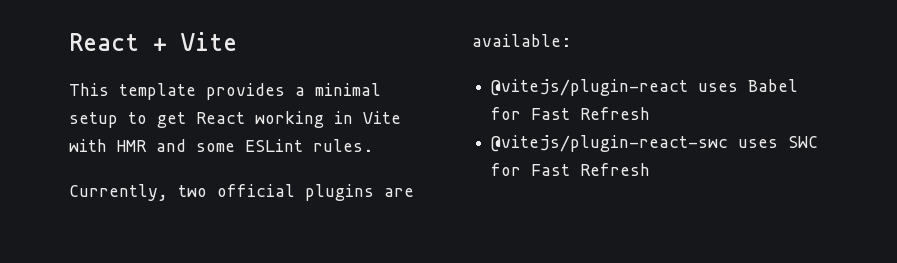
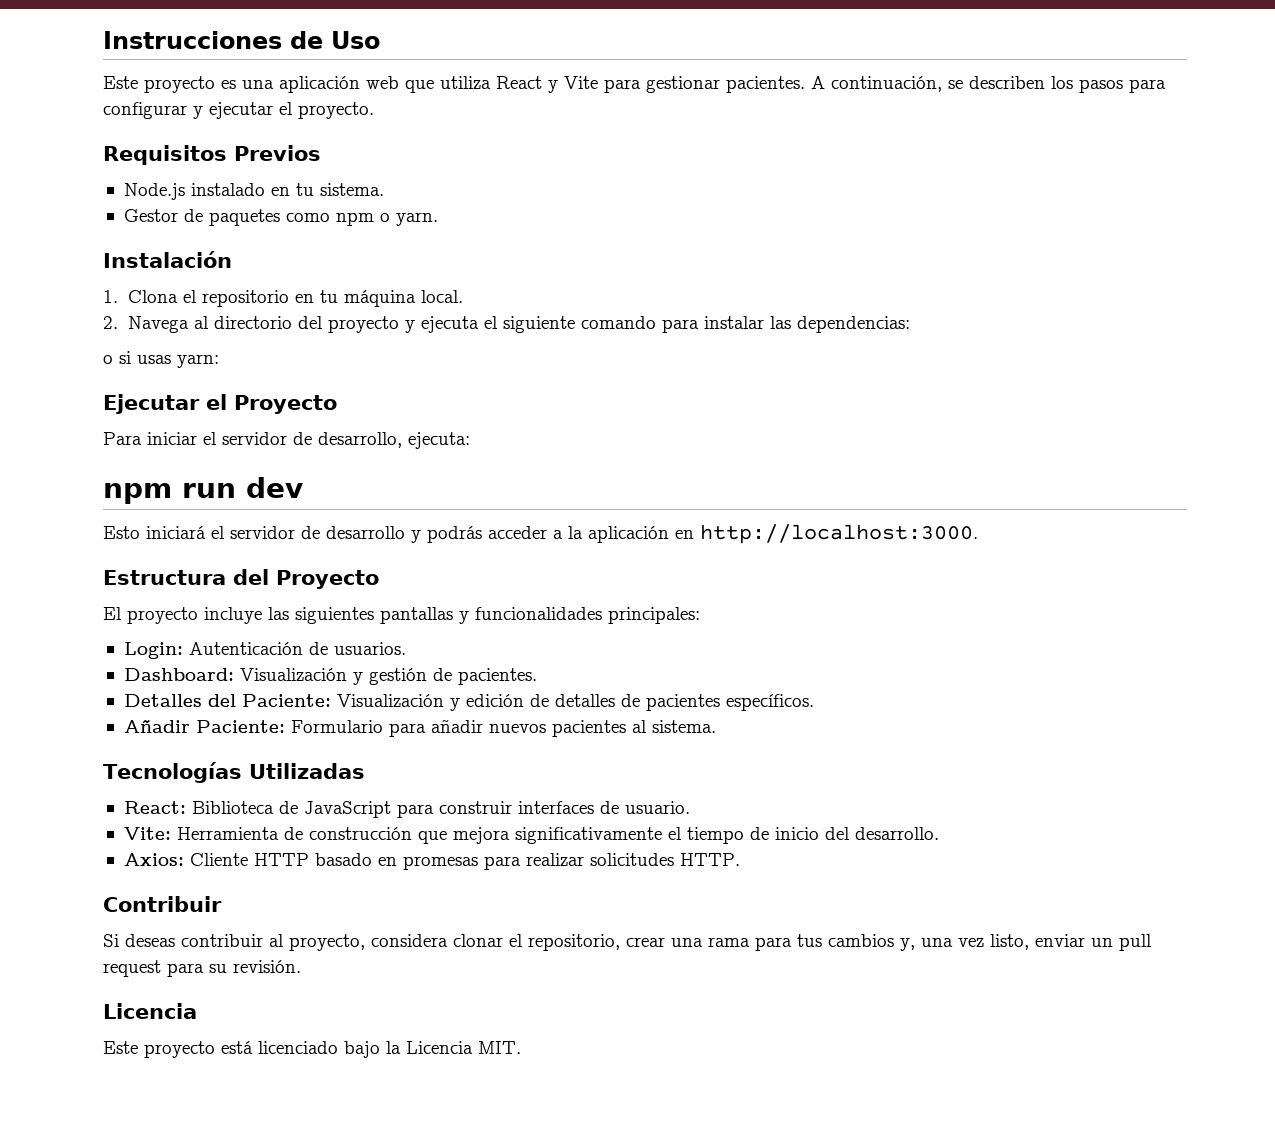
[69,32,237,51] [69,83,381,100] [69,111,401,128] [69,139,373,152] [69,184,414,201] [472,34,571,47] [491,79,799,96] [491,107,651,120] [491,135,819,152] [491,163,651,176] React + Vite // This template provides a minimal setup to get React working in Vite with HMR and some ESLint rules. // Currently, two official plugins are available: // @vitejs/plugin-react uses Babel for Fast Refresh // @vitejs/plugin-react-swc uses SWC for Fast Refresh -> [103,31,380,49] [103,76,1166,93] [103,102,374,119] [103,145,321,165] [123,183,384,200] [123,209,438,226] [103,251,232,268] [103,290,463,307] [103,316,910,333] [103,351,219,368] [103,394,337,414] [103,432,470,449] [103,477,303,504] [103,524,978,544] [103,569,379,589] [103,607,700,624] [123,642,406,659] [123,668,537,685] [123,694,814,711] [123,719,716,737] [103,762,365,783] [123,801,690,818] [123,827,939,844] [123,853,740,870] [103,896,222,912] [103,934,1152,951] [103,960,301,977] [103,1003,197,1019] [103,1041,521,1058] Instrucciones de Uso // Este proyecto es una aplicación web que utiliza React y Vite para gestionar pacientes. A continuación, se describen los pasos para configurar y ejecutar el proyecto. // Requisitos Previos // Node.js instalado en tu sistema. // Gestor de paquetes como npm o yarn. // Instalación // 1. Clona el repositorio en tu máquina local. // 2. Navega al directorio del proyecto y ejecuta el siguiente comando para instalar las dependencias: // o si usas yarn: // Ejecutar el Proyecto // Para iniciar el servidor de desarrollo, ejecuta: // npm run dev // Esto iniciará el servidor de desarrollo y podrás acceder a la aplicación en http://localhost:3000. // Estructura del Proyecto // El proyecto incluye las siguientes pantallas y funcionalidades principales: // Login: Autenticación de usuarios. // Dashboard: Visualización y gestión de pacientes. // Detalles del Paciente: Visualización y edición de detalles de pacientes específicos. // Añadir Paciente: Formulario para añadir nuevos pacientes al sistema. // Tecnologías Utilizadas // React: Biblioteca de JavaScript para construir interfaces de usuario. // Vite: Herramienta de construcción que mejora significativamente el tiempo de inicio del desarrollo. // Axios: Cliente HTTP basado en promesas para realizar solicitudes HTTP. // Contribuir // Si deseas contribuir al proyecto, considera clonar el repositorio, crear una rama para tus cambios y, una vez listo, enviar un pull request para su revisión. // Licencia // Este proyecto está licenciado bajo la Licencia MIT.

